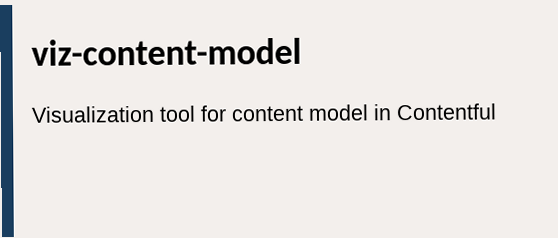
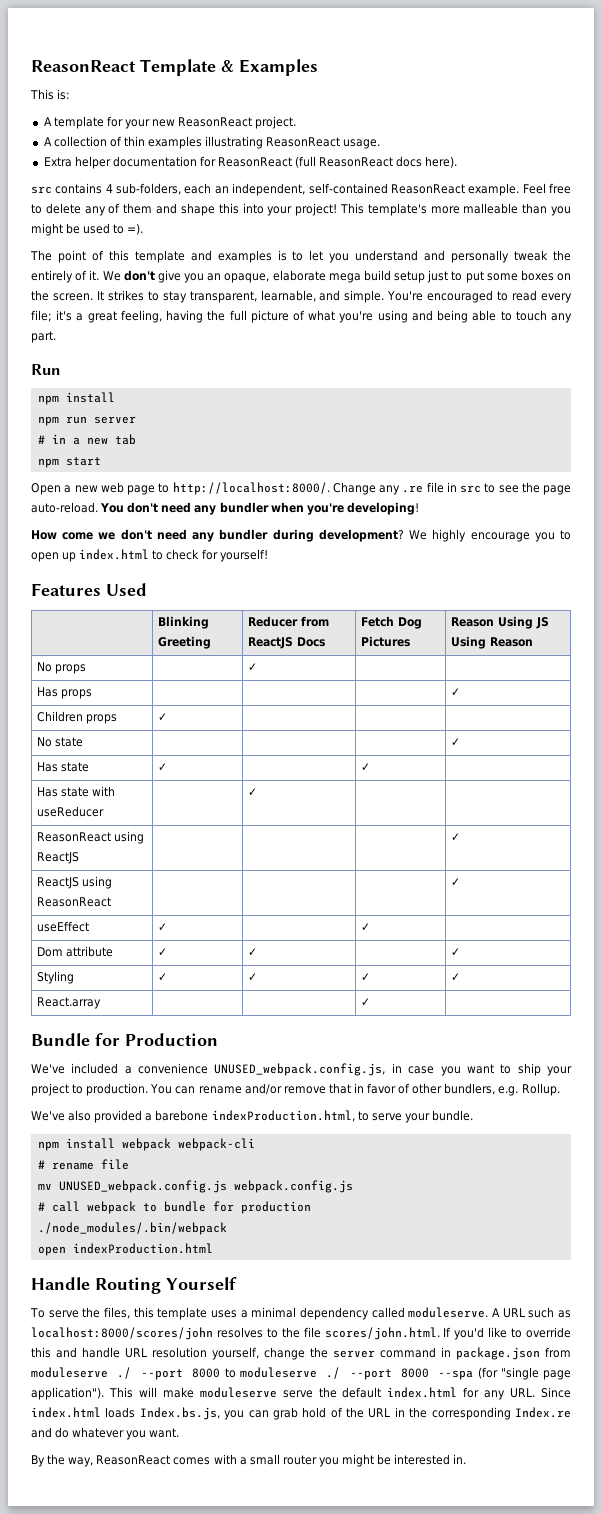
[31,37,302,66] [31,103,497,123] viz-content-model // Visualization tool for content model in Contentful -> [31,59,318,76] [30,89,71,100] [43,116,297,129] [43,136,381,149] [43,156,458,169] [31,183,572,196] [31,203,571,216] [31,223,144,236] [30,250,571,263] [31,270,572,283] [31,290,572,303] [31,310,572,323] [31,331,56,343] [31,364,61,375] [37,392,115,405] [37,416,136,426] [37,434,136,445] [37,457,101,468] [31,482,571,495] [31,502,419,515] [31,529,571,542] [31,549,268,562] [31,583,147,596] [158,616,210,629] [158,636,212,649] [248,616,330,627] [248,637,326,649] [361,616,423,629] [361,636,411,647] [451,616,550,629] [451,636,534,649] [37,662,87,674] [248,663,258,671] [37,687,93,699] [451,688,461,696] [37,711,118,724] [158,713,168,721] [37,737,84,747] [451,738,461,746] [37,762,90,772] [158,763,168,771] [361,763,371,771] [37,786,116,797] [37,806,105,817] [248,788,258,796] [37,831,145,844] [37,852,80,864] [451,833,461,841] [37,876,113,889] [37,897,112,907] [451,878,461,886] [37,921,90,932] [158,923,168,931] [361,923,371,931] [37,946,114,957] [158,948,168,956] [248,948,258,956] [451,948,461,956] [37,971,75,984] [158,973,168,981] [248,973,258,981] [361,973,371,981] [451,973,461,981] [37,997,102,1009] [361,998,371,1006] [31,1033,218,1046] [31,1063,573,1076] [31,1083,560,1096] [31,1110,473,1123] [37,1138,255,1151] [37,1159,129,1170] [37,1180,353,1193] [37,1201,311,1214] [37,1222,227,1235] [37,1243,213,1256] [31,1277,237,1294] [30,1307,571,1320] [31,1327,571,1340] [31,1347,571,1360] [31,1367,572,1380] [31,1387,571,1400] [31,1407,571,1420] [31,1427,180,1440] [31,1454,467,1467] ReasonReact Template & Examples // This is: // A template for your new ReasonReact project. // A collection of thin examples illustrating ReasonReact usage. // Extra helper documentation for ReasonReact (full ReasonReact docs here). // src contains 4 sub-folders, each an independent, self-contained ReasonReact example. Feel free to delete any of them and shape this into your project! This template's more malleable than you might be used to =). // The point of this template and examples is to let you understand and personally tweak the entirely of it. We don't give you an opaque, elaborate mega build setup just to put some boxes on the screen. It strikes to stay transparent, learnable, and simple. You're encouraged to read every file; it's a great feeling, having the full picture of what you're using and being able to touch any part. // Run // npm install // npm run server // # in a new tab // npm start // Open a new web page to http://localhost:8000/. Change any .re file in src to see the page auto-reload. You don't need any bundler when you're developing! // How come we don't need any bundler during development? We highly encourage you to open up index.html to check for yourself! // Features Used // | Blinking Greeting | Reducer from ReactJS Docs | Fetch Dog Pictures | Reason Using JS Using Reason // No props | | ✓ | | // Has props | | | | ✓ // Children props | ✓ | | | // No state | | | | ✓ // Has state | ✓ | | ✓ | // Has state with useReducer | | ✓ | | // ReasonReact using ReactJS | | | | ✓ // ReactJS using ReasonReact | | | | ✓ // useEffect | ✓ | | ✓ | // Dom attribute | ✓ | ✓ | | ✓ // Styling | ✓ | ✓ | ✓ | ✓ // React.array | | | ✓ | // Bundle for Production // We've included a convenience UNUSED_webpack.config.js, in case you want to ship your project to production. You can rename and/or remove that in favor of other bundlers, e.g. Rollup. // We've also provided a barebone indexProduction.html, to serve your bundle. // npm install webpack webpack-cli // # rename file // mv UNUSED_webpack.config.js webpack.config.js // # call webpack to bundle for production // ./node_modules/.bin/webpack // open indexProduction.html // Handle Routing Yourself // To serve the files, this template uses a minimal dependency called moduleserve. A URL such as localhost:8000/scores/john resolves to the file scores/john.html. If you'd like to override this and handle URL resolution yourself, change the server command in package.json from moduleserve ./ --port 8000 to moduleserve ./ --port 8000 --spa (for "single page application"). This will make moduleserve serve the default index.html for any URL. Since index.html loads Index.bs.js, you can grab hold of the URL in the corresponding Index.re and do whatever you want. // By the way, ReasonReact comes with a small router you might be interested in.

